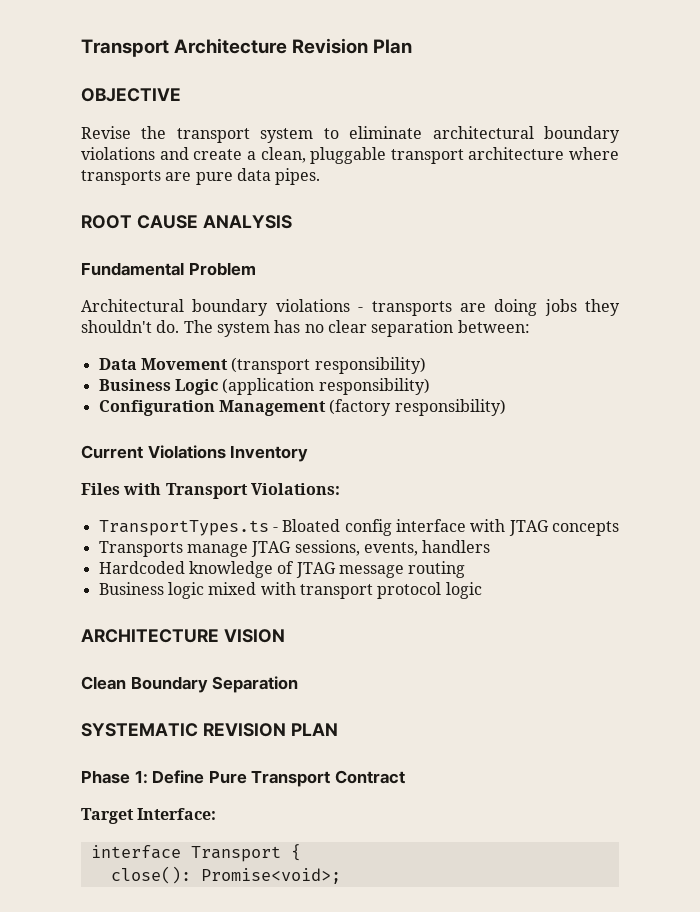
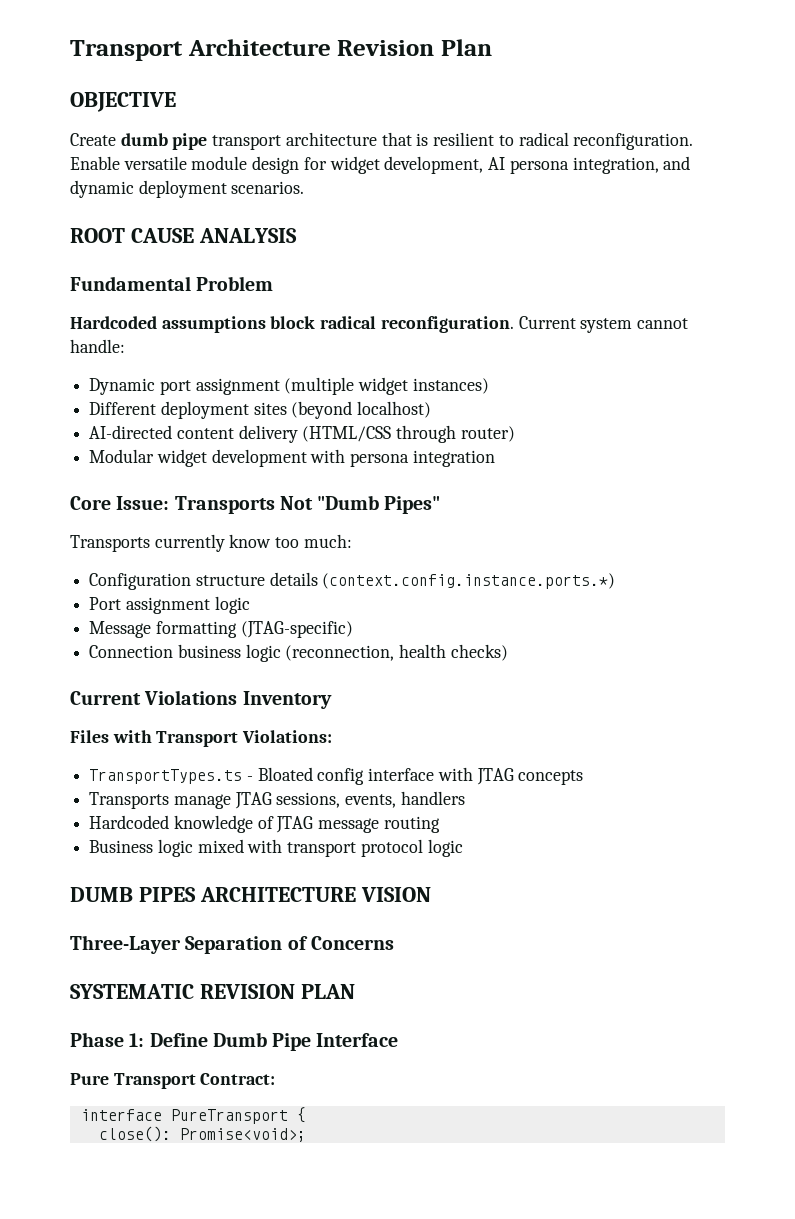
[81,126,621,143] [81,147,619,164] [81,168,321,185] Revise the transport system to eliminate architectural boundary violations and create a clean, pluggable transport architecture where transports are pure data pipes. -> [70,132,694,150] [70,156,691,174] [70,180,305,198] Create dumb pipe transport architecture that is resilient to radical reconfiguration. Enable versatile module design for widget development, AI persona integration, and dynamic deployment scenarios.
[81,299,620,316] [81,320,530,337] [98,357,426,374] [98,378,430,395] [98,399,506,416] Architectural boundary violations - transports are doing jobs they shouldn't do. The system has no clear separation between: // Data Movement (transport responsibility) // Business Logic (application responsibility) // Configuration Management (factory responsibility) -> [70,316,689,333] [70,339,125,353] [89,377,489,395] [89,401,432,419] [89,425,515,443] [89,449,495,467] [70,495,441,514] [70,534,352,552] [89,572,616,590] [89,596,250,614] [89,621,353,638] [89,644,508,662] Hardcoded assumptions block radical reconfiguration. Current system cannot handle: // Dynamic port assignment (multiple widget instances) // Different deployment sites (beyond localhost) // AI-directed content delivery (HTML/CSS through router) // Modular widget development with persona integration // Core Issue: Transports Not "Dumb Pipes" // Transports currently know too much: // Configuration structure details (context.config.instance.ports.*) // Port assignment logic // Message formatting (JTAG-specific) // Connection business logic (reconnection, health checks)
(482, 590) none -> [70,887,196,902] DUMB PIPES
[81,676,208,693] Clean Boundary -> [70,935,181,954] Three-Layer
(299, 684) none -> [287,936,394,950] of Concerns
[208,770,405,787] [81,808,217,824] [90,845,281,862] Pure Transport Contract // Target Interface: // interface Transport -> [212,1032,399,1051] [70,1073,276,1089] [80,1109,288,1124] Dumb Pipe Interface // Pure Transport Contract: // interface PureTransport

